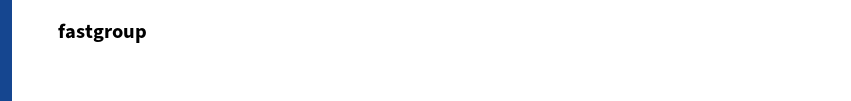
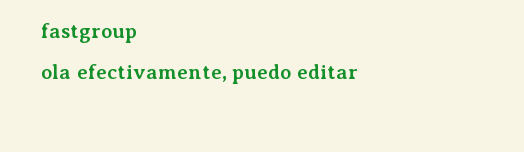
(147, 33) none -> [41,64,358,84] // ola efectivamente, puedo editar

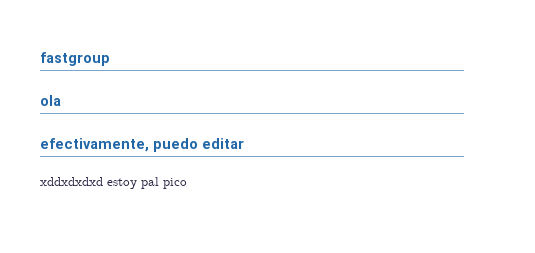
(71, 71) none -> (61, 100) //
(358, 71) none -> [40,177,187,189] // xddxdxdxd estoy pal pico

